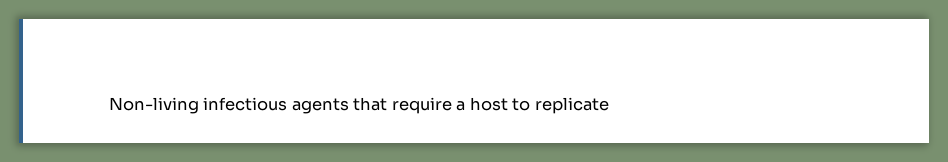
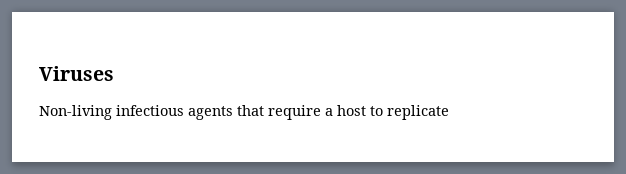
(109, 105) none -> [39,66,114,81] Viruses //

